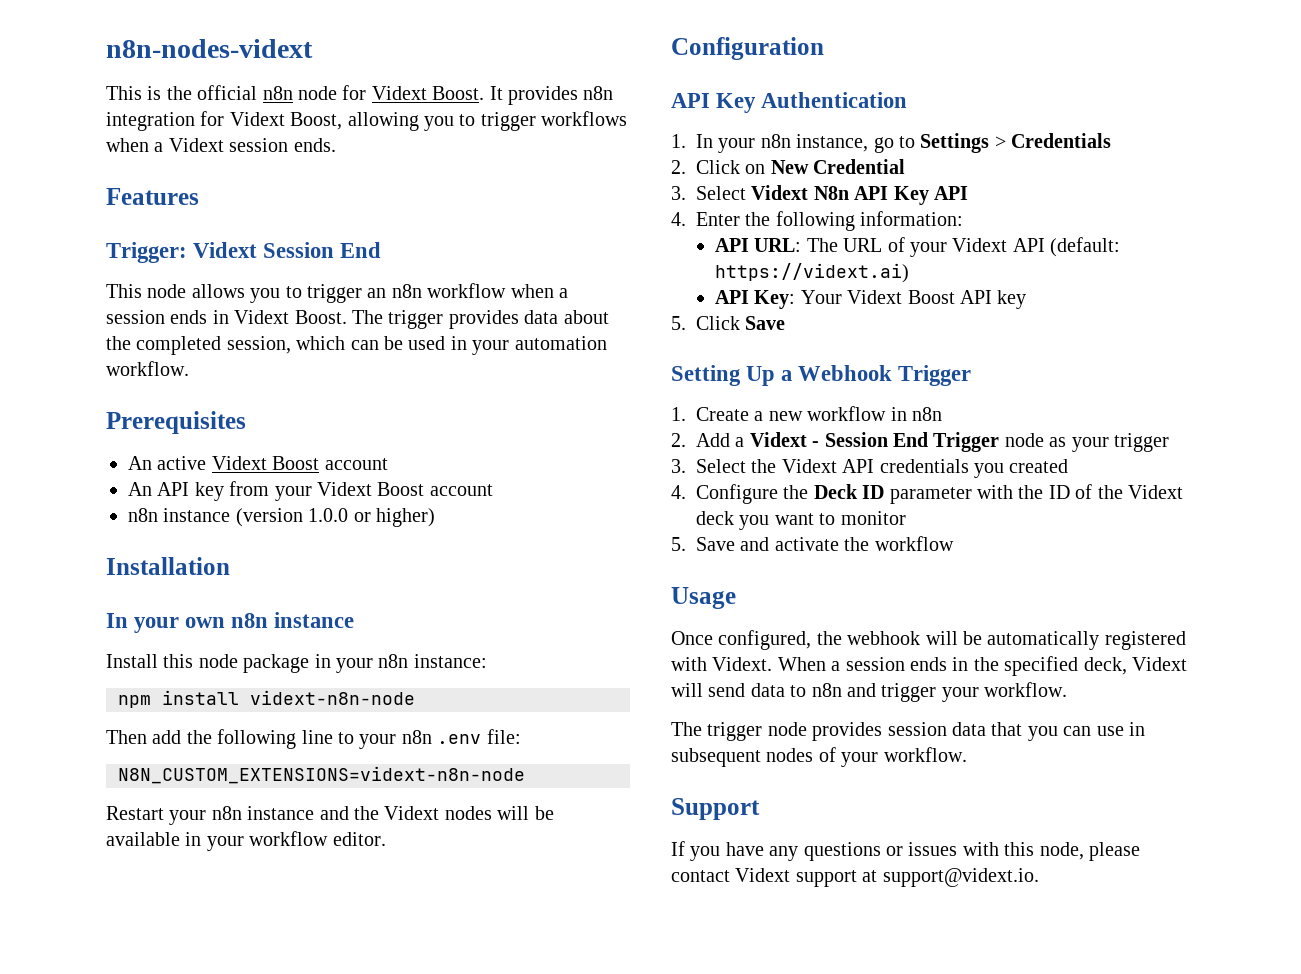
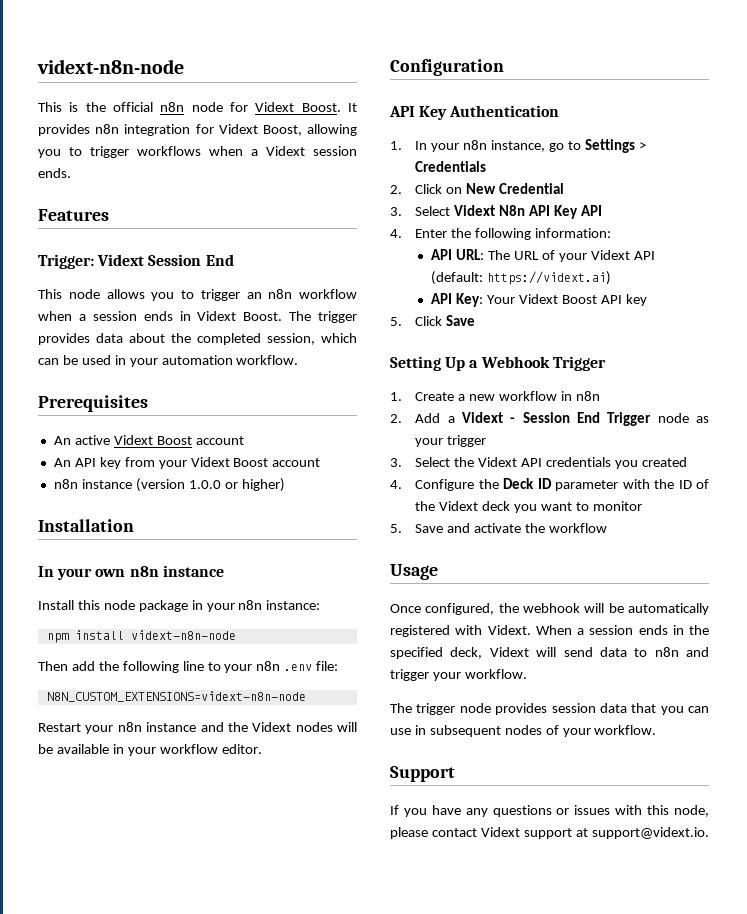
[106,39,313,58] n8n-nodes-vidext -> [37,59,184,74] vidext-n8n-node

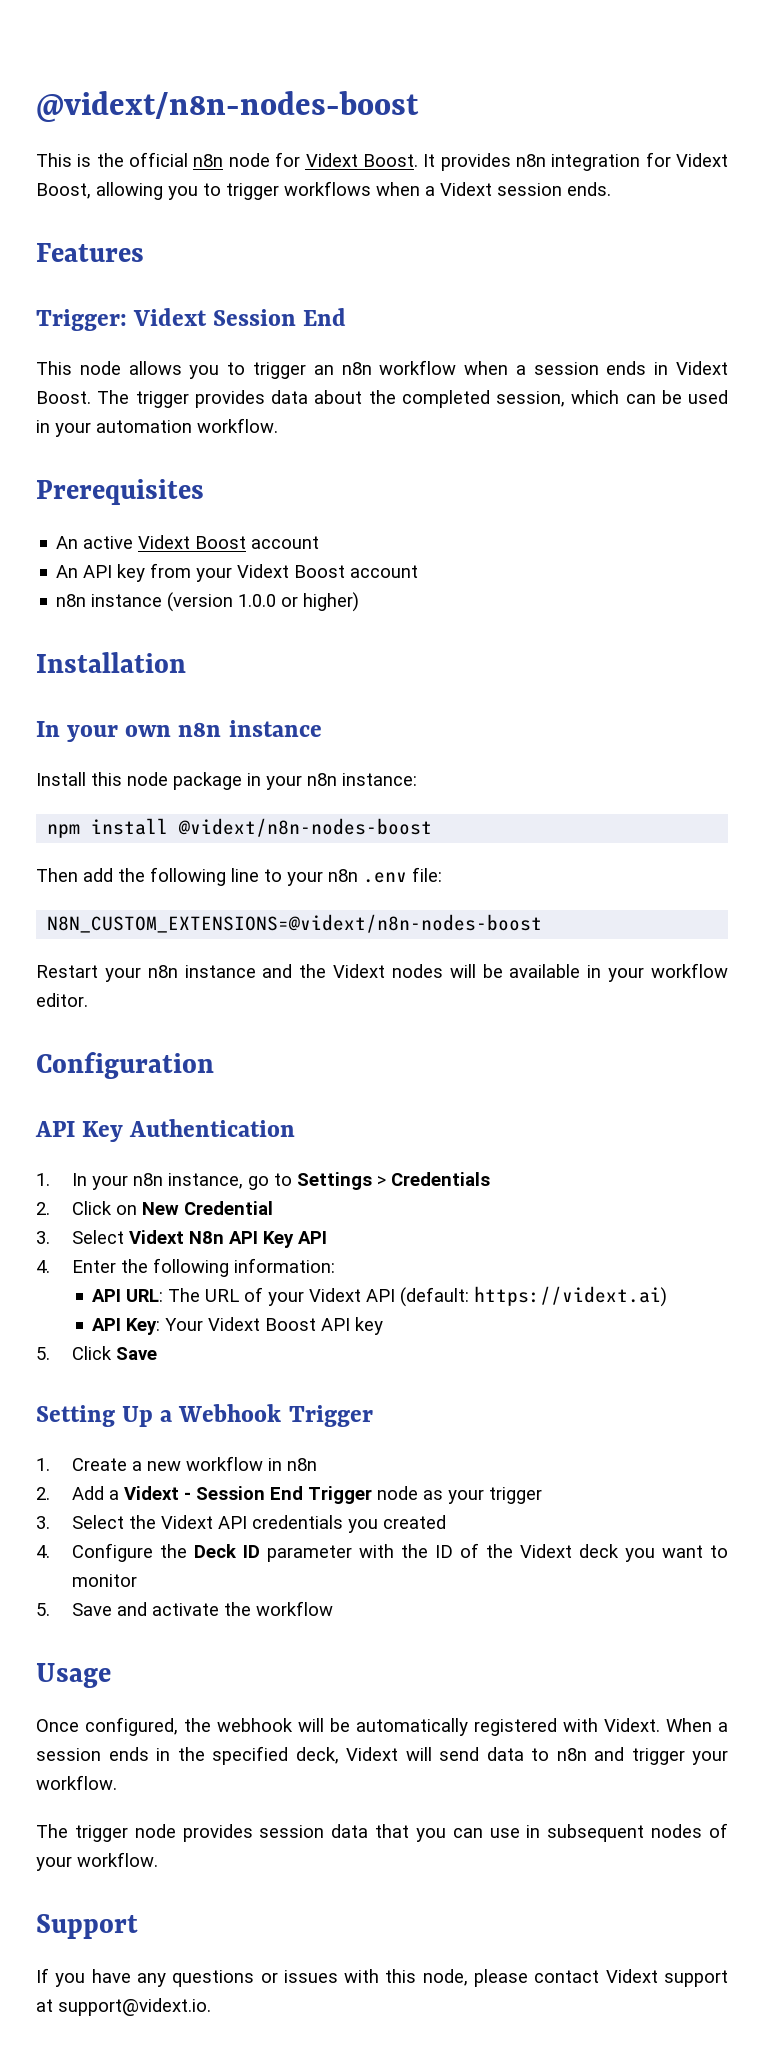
[37,59,184,74] vidext-n8n-node -> [36,91,419,122] @vidext/n8n-nodes-boost
[130,630,236,640] vidext-n8n-node -> [178,818,433,837] @vidext/n8n-nodes-boost
[46,691,306,702] N8N_CUSTOM_EXTENSIONS=vidext-n8n-node -> [47,914,543,933] N8N_CUSTOM_EXTENSIONS=@vidext/n8n-nodes-boost

